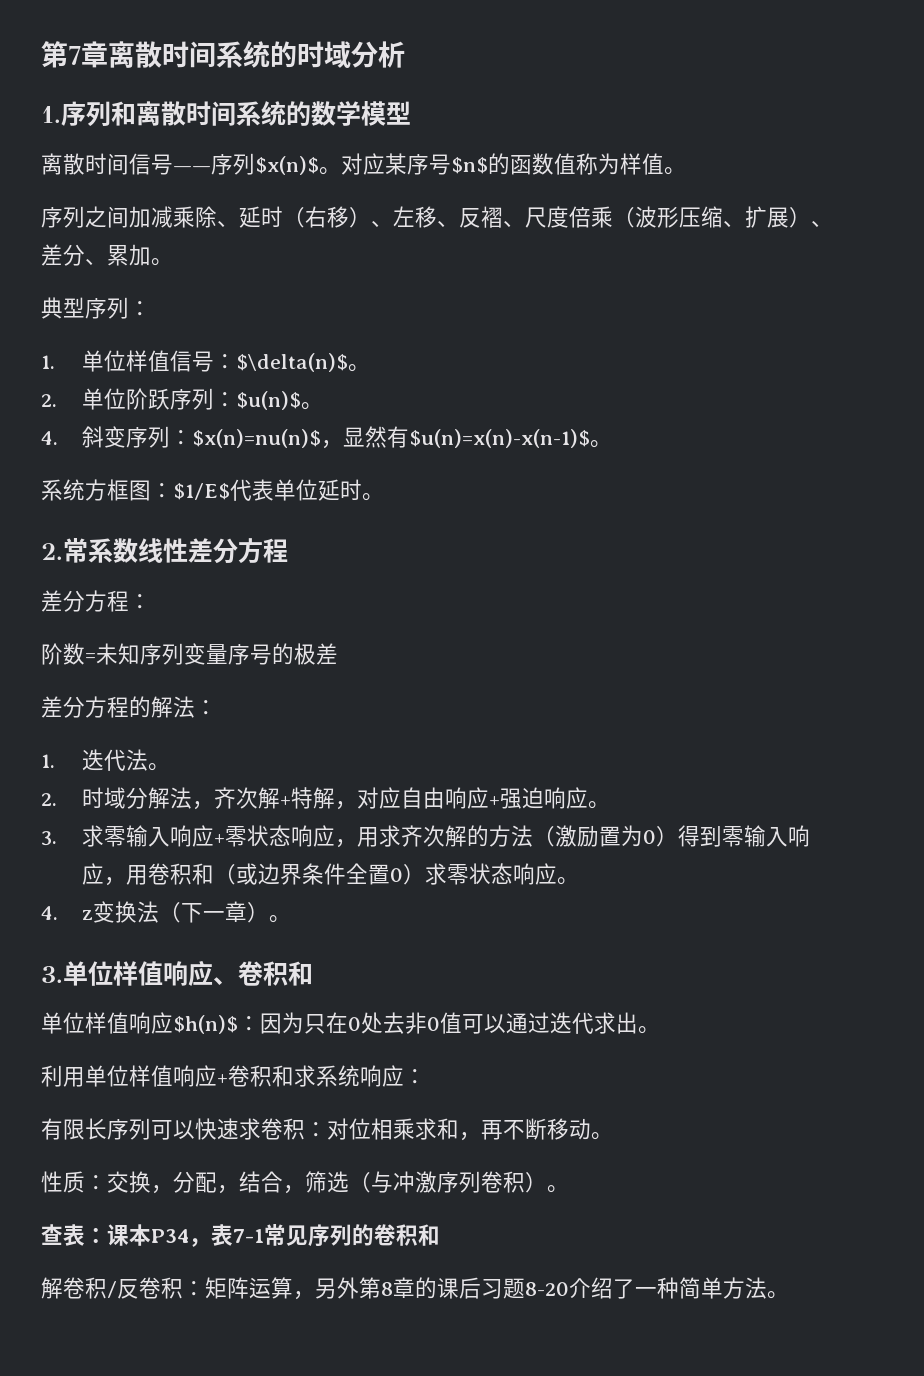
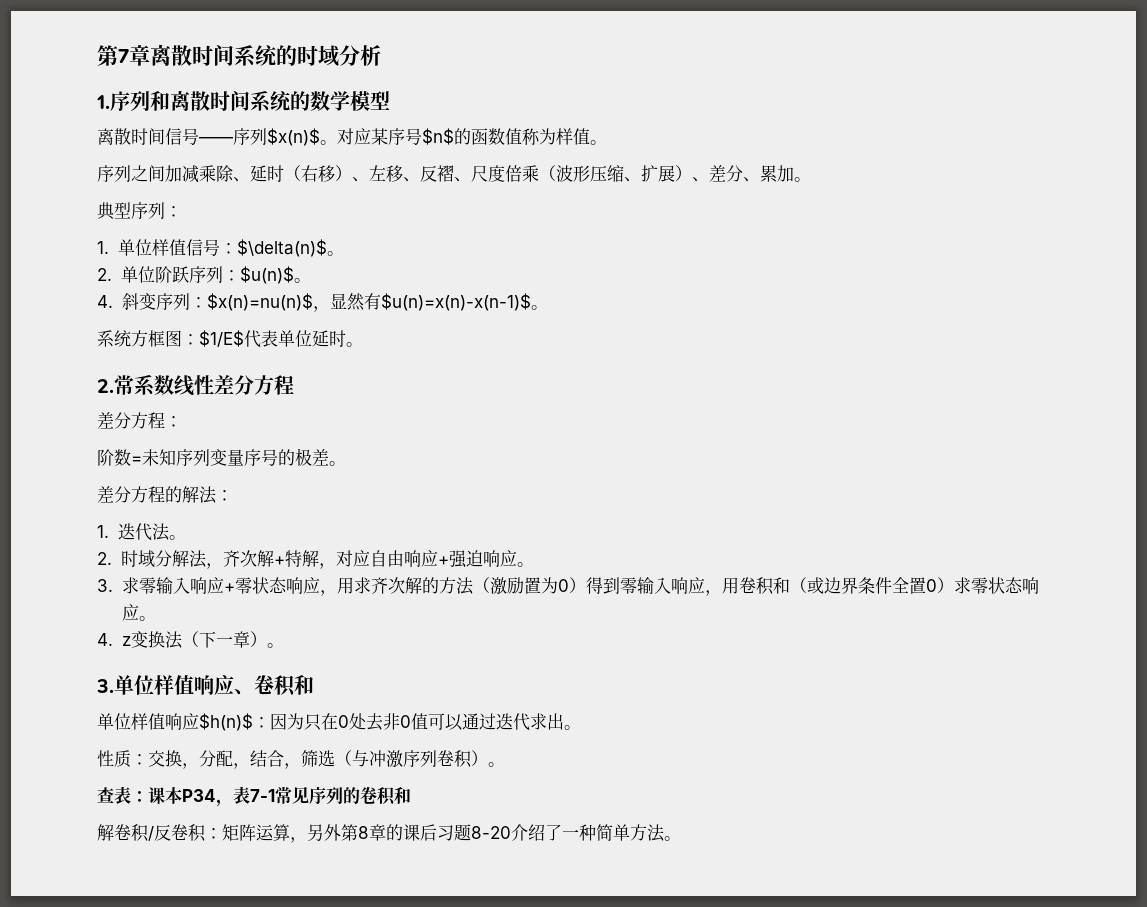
(338, 654) none -> [329,461,346,466] 。
[41,1065,426,1087] [41,1118,613,1141] // 利用单位样值响应+卷积和求系统响应： // 有限长序列可以快速求卷积：对位相乘求和，再不断移动。 -> (581, 727) none

